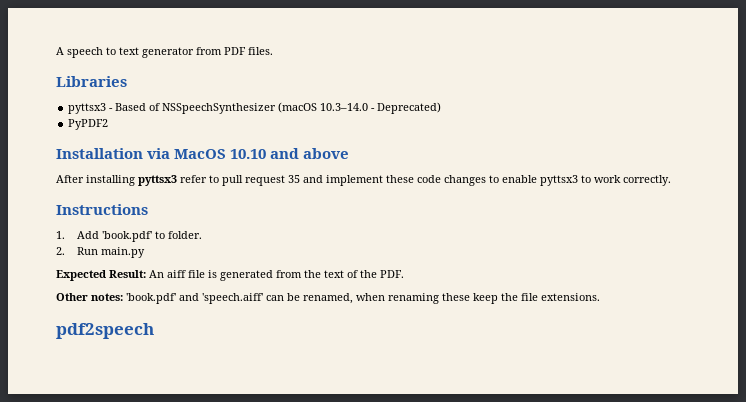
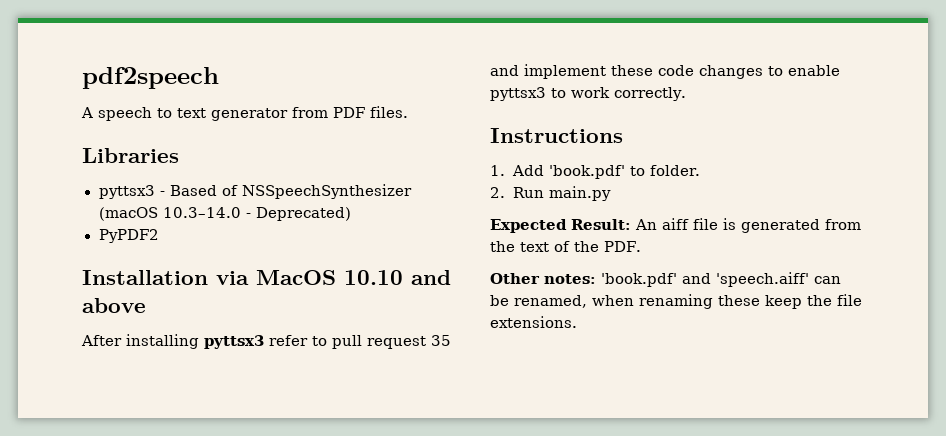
(56, 51) none -> [82,67,219,89] pdf2speech //
[56,323,154,339] // pdf2speech -> (577, 322) none

